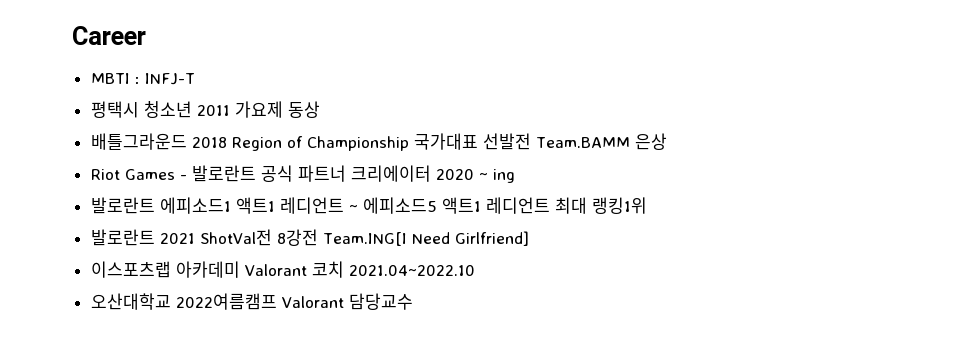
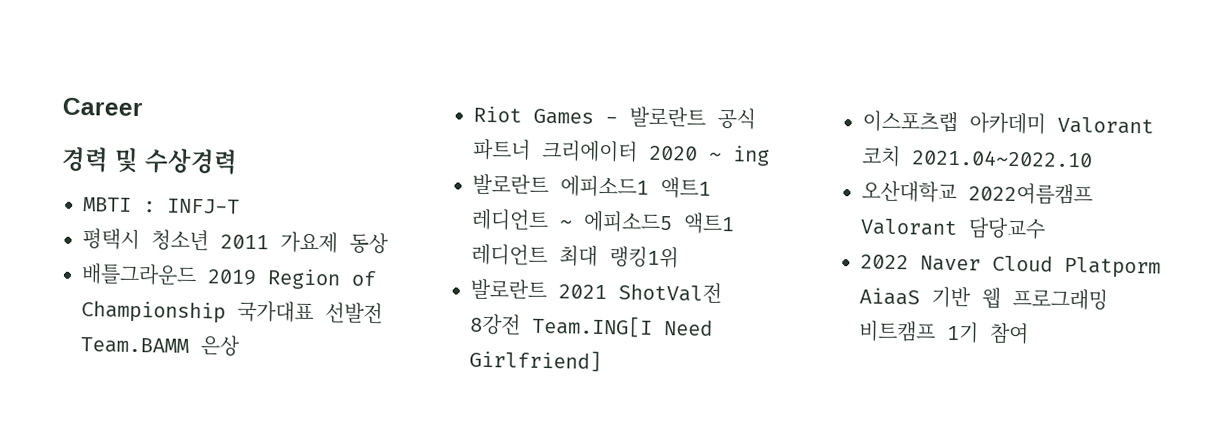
(146, 35) none -> [61,146,238,175] // 경력 및 수상경력
[191,137,227,148] 2018 -> [207,269,257,286] 2019
(413, 301) none -> [860,254,1161,279] [859,286,1108,311] [858,320,1029,345] // 2022 Naver Cloud Platporm AiaaS 기반 웹 프로그래밍 비트캠프 1기 참여

